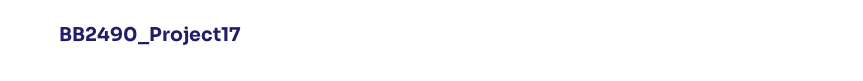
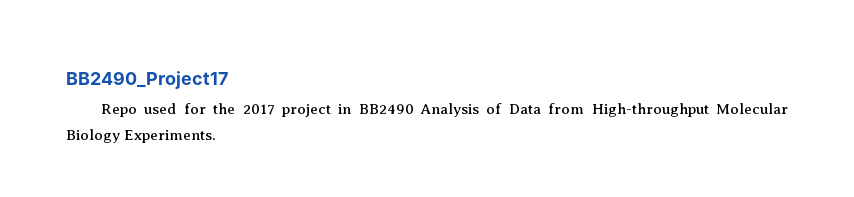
(241, 35) none -> [101,103,788,117] [66,129,217,143] // Repo used for the 2017 project in BB2490 Analysis of Data from High-throughput Molecular Biology Experiments.

